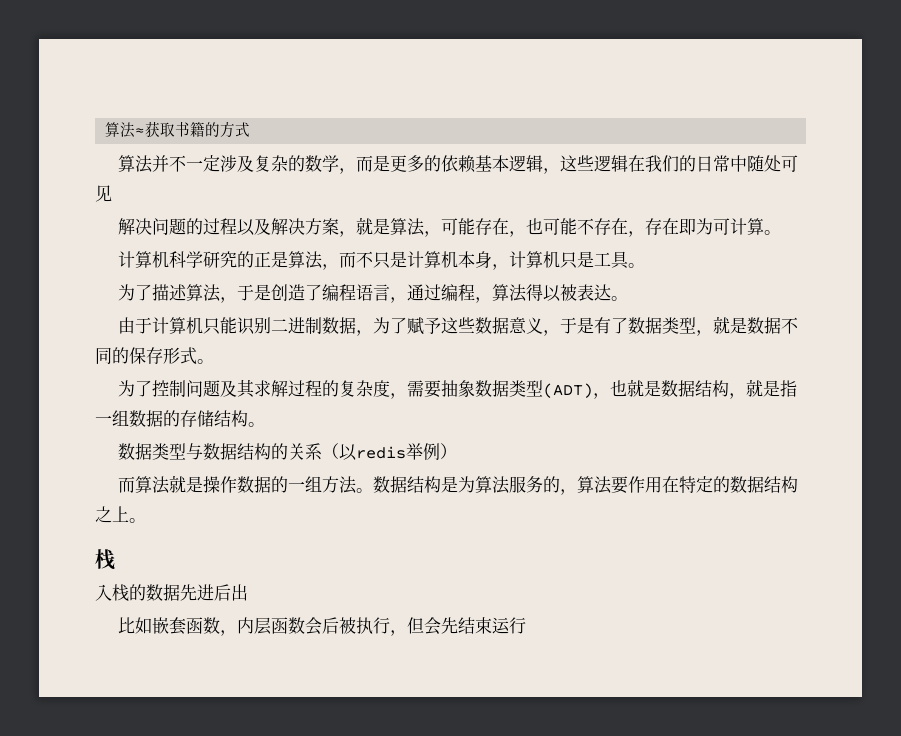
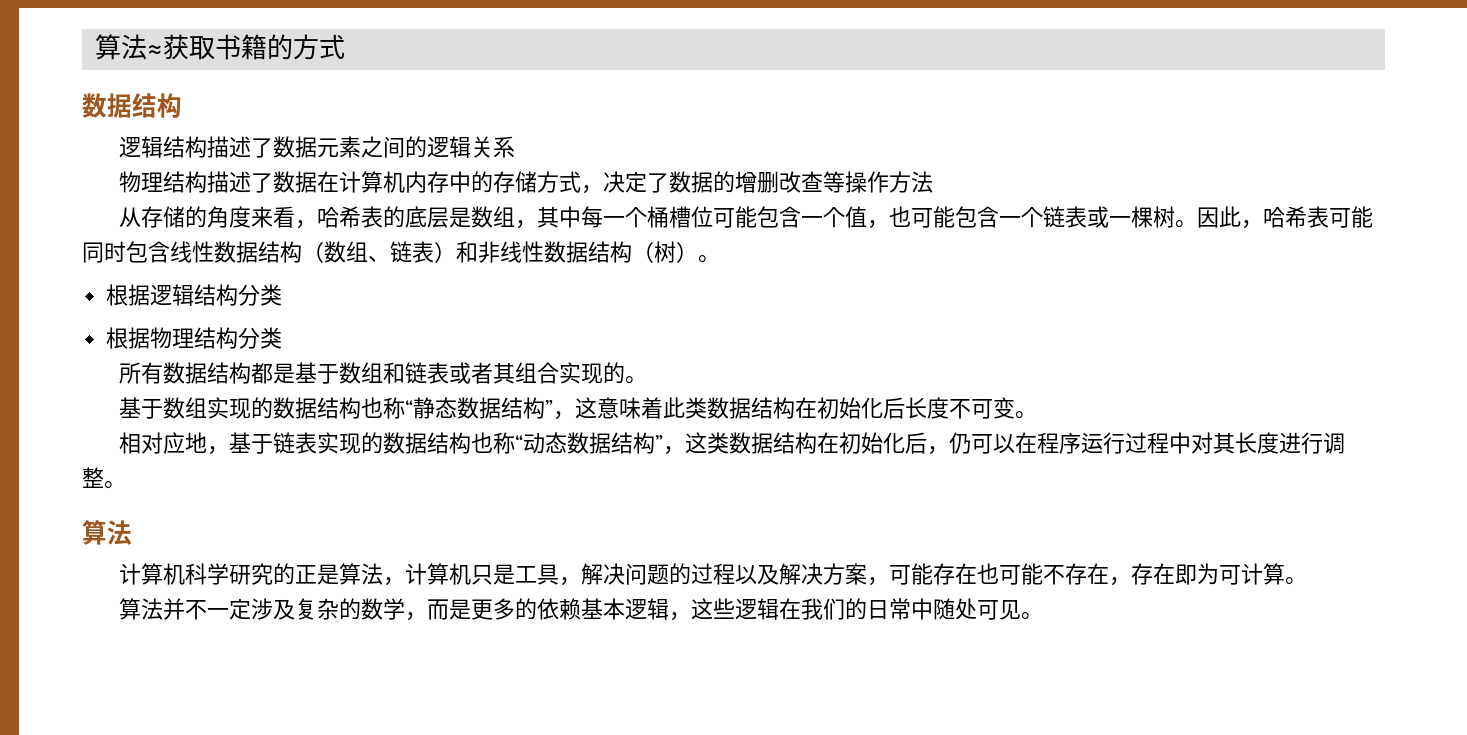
(251, 129) none -> [82,93,182,118] [119,136,516,158] [119,171,934,194] [119,206,1374,229] [82,241,720,263] [106,284,283,306] [106,327,283,349] [119,362,648,384] [119,397,1038,420] [119,432,1346,455] [82,467,126,489] [82,520,132,545] [119,563,1308,586] // 数据结构 // 逻辑结构描述了数据元素之间的逻辑关系 // 物理结构描述了数据在计算机内存中的存储方式，决定了数据的增删改查等操作方法 // 从存储的角度来看，哈希表的底层是数组，其中每一个桶槽位可能包含一个值，也可能包含一个链表或一棵树。因此，哈希表可能同时包含线性数据结构（数组、链表）和非线性数据结构（树）。 // 根据逻辑结构分类 // 根据物理结构分类 // 所有数据结构都是基于数组和链表或者其组合实现的。 // 基于数组实现的数据结构也称“静态数据结构”，这意味着此类数据结构在初始化后长度不可变。 // 相对应地，基于链表实现的数据结构也称“动态数据结构”，这类数据结构在初始化后，仍可以在程序运行过程中对其长度进行调整。 // 算法 // 计算机科学研究的正是算法，计算机只是工具，解决问题的过程以及解决方案，可能存在也可能不存在，存在即为可计算。
[117,217,781,237] [117,251,645,270] [117,284,628,303] [117,316,798,336] [95,347,214,365] [117,379,797,399] [95,410,265,427] [117,443,457,461] [117,475,798,495] [95,506,146,523] [95,549,115,570] [95,584,248,601] [117,617,526,636] // 解决问题的过程以及解决方案，就是算法，可能存在，也可能不存在，存在即为可计算。 // 计算机科学研究的正是算法，而不只是计算机本身，计算机只是工具。 // 为了描述算法，于是创造了编程语言，通过编程，算法得以被表达。 // 由于计算机只能识别二进制数据，为了赋予这些数据意义，于是有了数据类型，就是数据不同的保存形式。 // 为了控制问题及其求解过程的复杂度，需要抽象数据类型(ADT)，也就是数据结构，就是指一组数据的存储结构。 // 数据类型与数据结构的关系（以redis举例） // 而算法就是操作数据的一组方法。数据结构是为算法服务的，算法要作用在特定的数据结构之上。 // 栈 // 入栈的数据先进后出 // 比如嵌套函数，内层函数会后被执行，但会先结束运行 -> [1021,612,1044,620] 。

